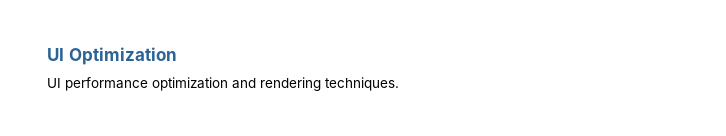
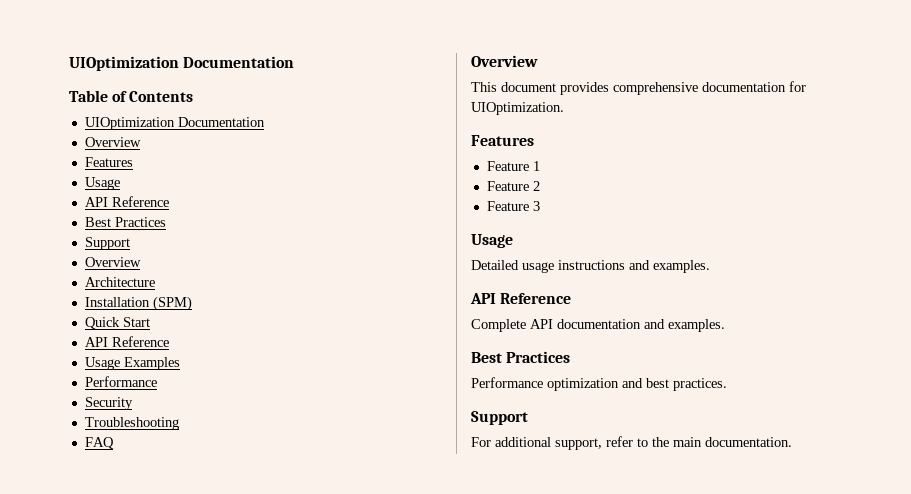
[47,47,177,65] [47,77,399,91] UI Optimization // UI performance optimization and rendering techniques. -> [69,56,295,71] [69,90,194,102] [84,117,265,130] [84,137,141,147] [84,157,133,167] [84,177,120,190] [84,196,169,207] [84,217,166,227] [84,237,130,250] [84,257,141,267] [84,277,155,287] [84,296,192,311] [84,317,150,329] [84,336,169,347] [84,357,180,370] [84,376,157,387] [84,397,133,410] [84,417,179,430] [84,437,114,449] [471,55,538,67] [471,81,806,95] [471,102,564,115] [471,135,534,146] [486,161,540,171] [486,181,540,191] [486,201,540,211] [471,234,513,248] [471,260,710,273] [470,293,572,304] [471,319,725,332] [471,351,571,363] [471,377,727,391] [471,411,528,425] [471,436,792,450] UIOptimization Documentation // Table of Contents // UIOptimization Documentation // Overview // Features // Usage // API Reference // Best Practices // Support // Overview // Architecture // Installation (SPM) // Quick Start // API Reference // Usage Examples // Performance // Security // Troubleshooting // FAQ // Overview // This document provides comprehensive documentation for UIOptimization. // Features // Feature 1 // Feature 2 // Feature 3 // Usage // Detailed usage instructions and examples. // API Reference // Complete API documentation and examples. // Best Practices // Performance optimization and best practices. // Support // For additional support, refer to the main documentation.

